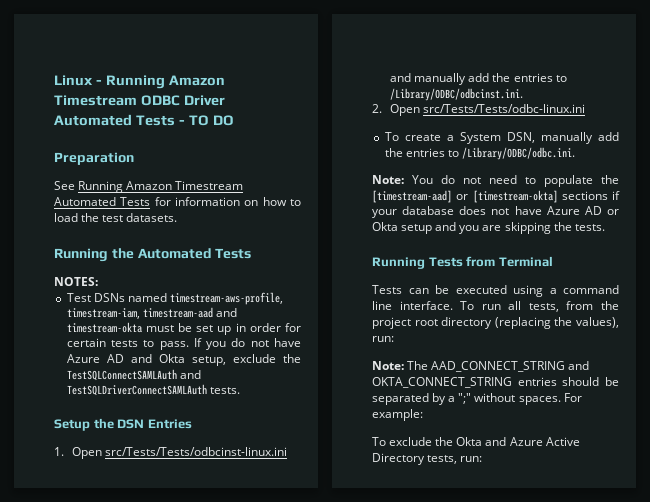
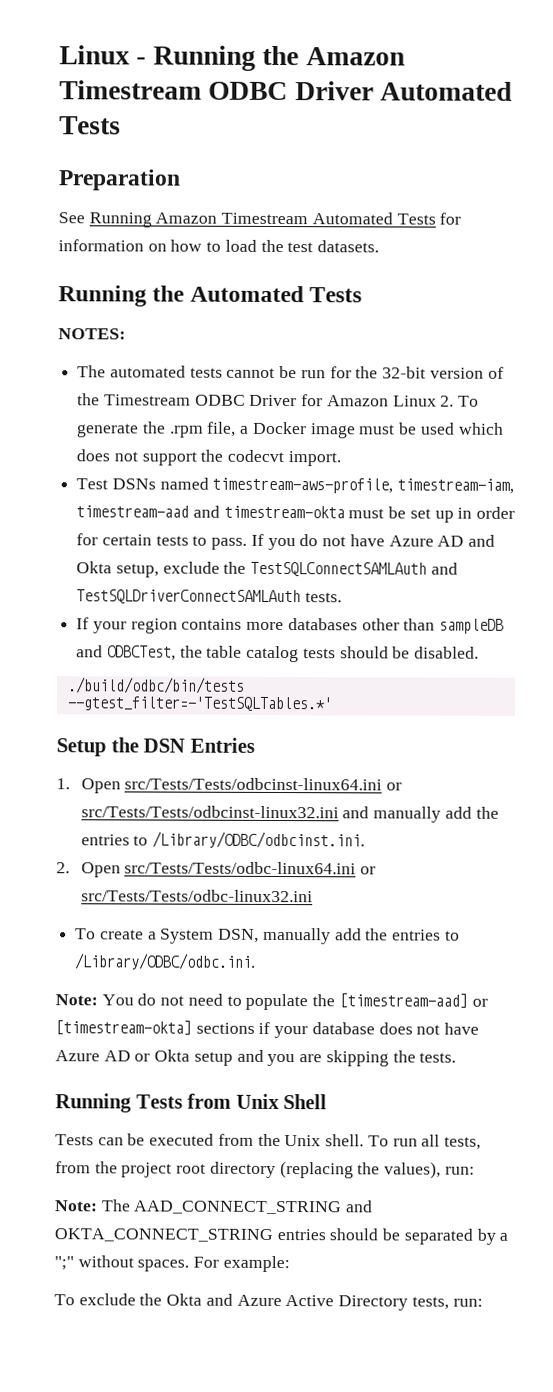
(165, 82) none -> [262,45,300,66] the
[178,115,234,126] - TO DO -> (121, 125) none
(98, 281) none -> [77,365,504,379] [77,393,480,407] [76,421,504,439] [76,449,341,467] // The automated tests cannot be run for the 32-bit version of the Timestream ODBC Driver for Amazon Linux 2. To generate the .rpm file, a Docker image must be used which does not support the codecvt import.
(240, 390) none -> [76,617,505,634] [76,645,480,663] [67,677,245,694] [66,696,332,712] // If your region contains more databases other than sampleDB and ODBCTest, the table catalog tests should be disabled. // ./build/odbc/bin/tests --gtest_filter=-'TestSQLTables.*'
[105,447,288,456] src/Tests/Tests/odbcinst-linux.ini -> [124,777,403,791] [80,805,339,819] src/Tests/Tests/odbcinst-linux64.ini or src/Tests/Tests/odbcinst-linux32.ini
[423,104,586,113] src/Tests/Tests/odbc-linux.ini -> [124,861,377,875] [80,889,313,903] src/Tests/Tests/odbc-linux64.ini or src/Tests/Tests/odbc-linux32.ini
[498,256,553,267] Terminal -> [235,1093,328,1110] Unix Shell
[513,285,619,297] [372,301,453,310] using a command line interface. -> [217,1133,365,1147] from the Unix shell.

